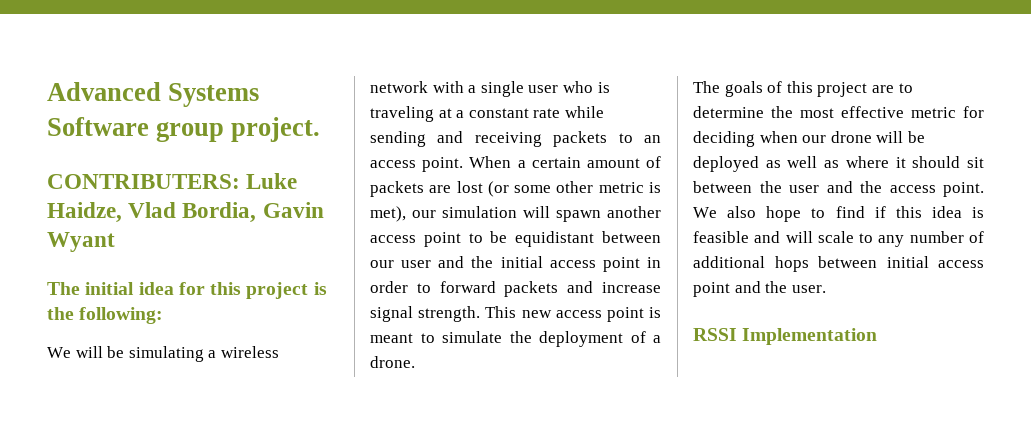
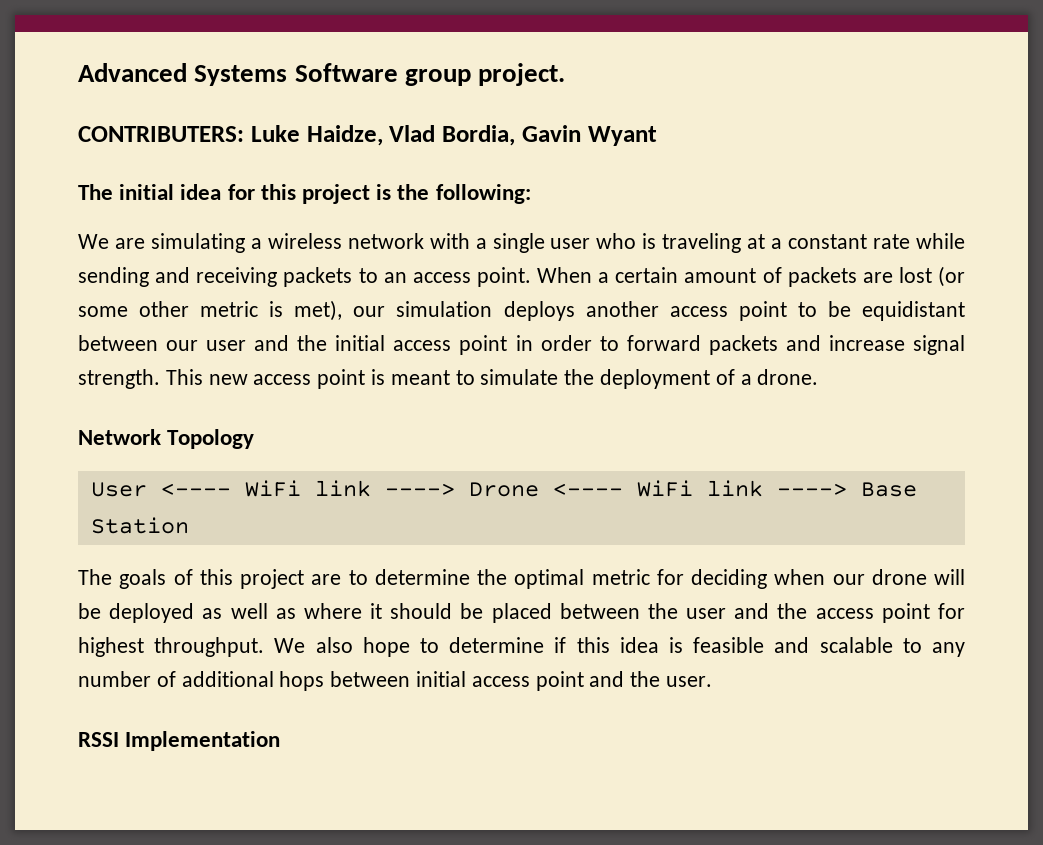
[75,346,125,358] will be -> [114,238,145,249] are
[523,206,601,222] will spawn -> [503,301,575,321] deploys
(415, 362) none -> [78,429,255,449] [90,480,917,497] [90,517,189,534] // Network Topology // User <---- WiFi link ----> Drone <---- WiFi link ----> Base Station
[800,106,904,118] most effective -> [514,569,585,589] optimal
[967,157,984,168] sit -> [460,603,552,623] be placed
[943,182,984,197] point. -> [881,603,965,623] [78,637,265,657] point for highest throughput.
[835,206,865,218] find -> [449,637,545,653] determine
[785,231,854,243] will scale -> [819,637,893,653] scalable

